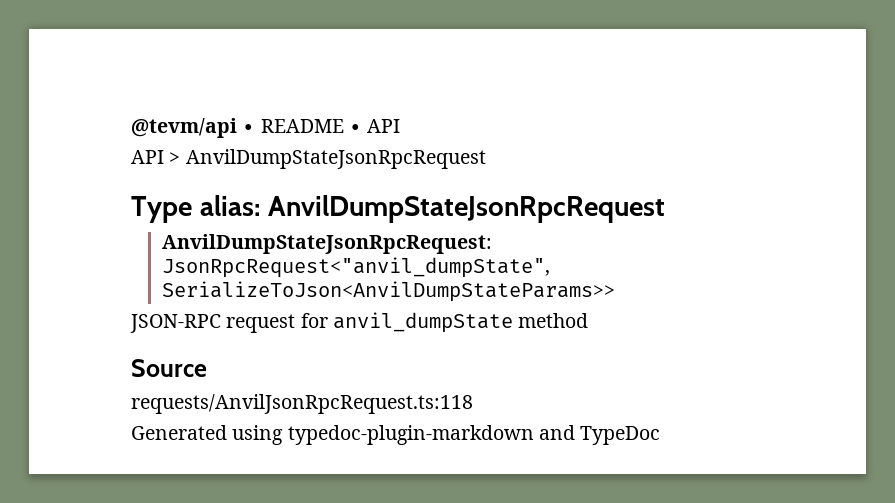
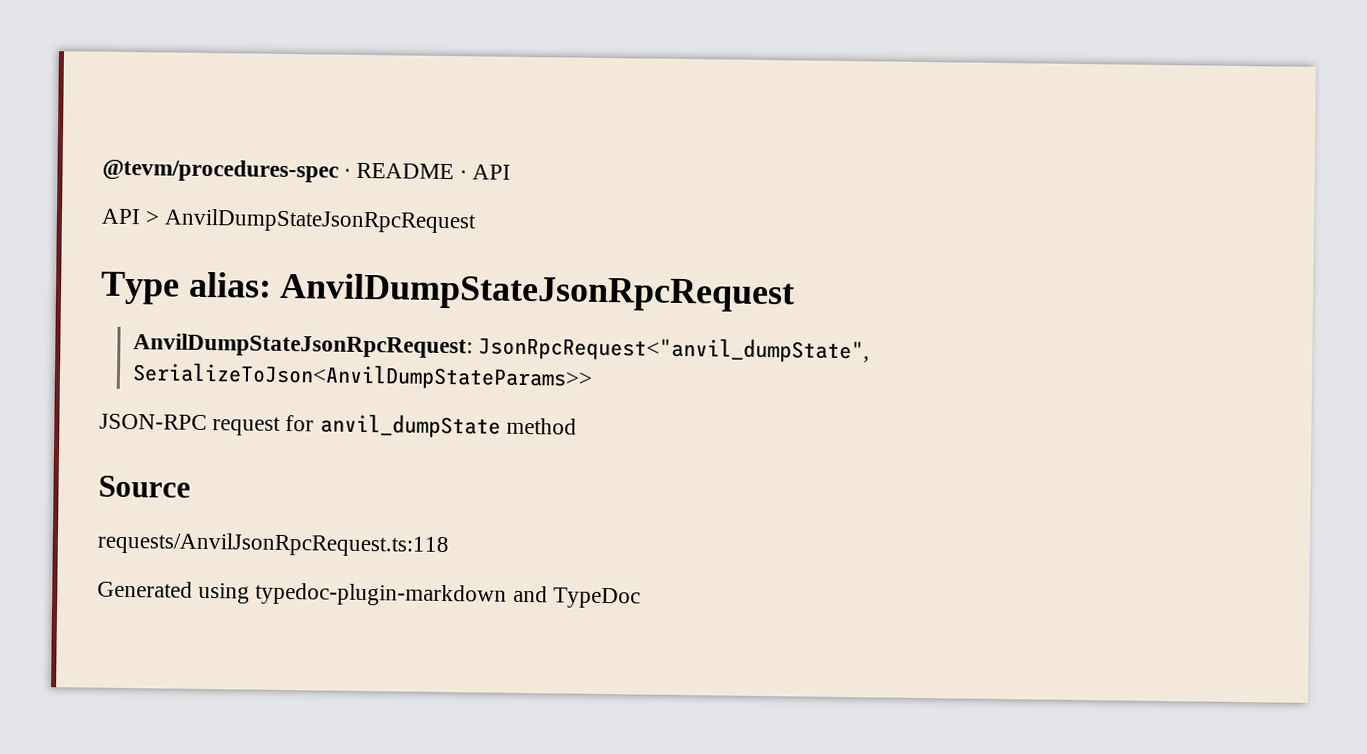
[131,118,237,138] @tevm/api -> [102,158,339,183] @tevm/procedures-spec

